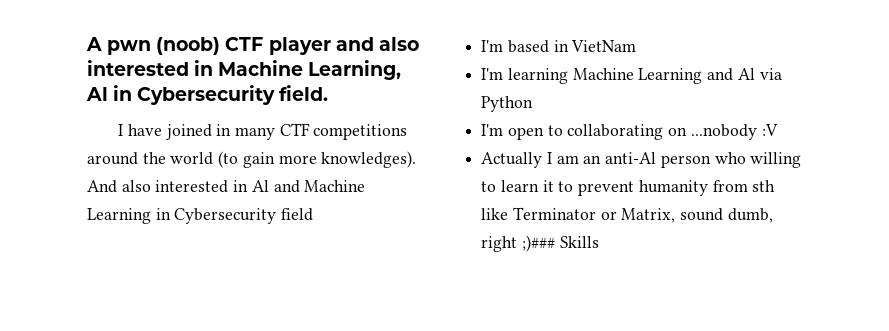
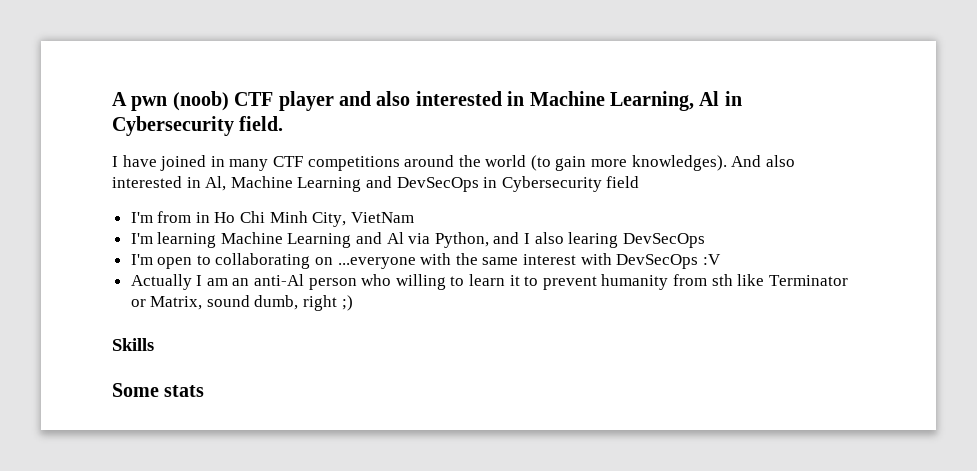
[251,180,366,193] [87,208,151,224] Al and Machine Learning -> [205,176,479,192] Al, Machine Learning and DevSecOps
[507,40,569,53] based in -> [157,211,347,227] from in Ho Chi Minh City,
[481,96,534,112] Python -> [434,232,705,248] Python, and I also learing DevSecOps
[690,124,757,140] ...nobody -> [337,253,699,269] ...everyone with the same interest with DevSecOps
[521,235,555,252] ;)### -> [341,295,353,311] ;) //
(599, 242) none -> [112,383,205,397] // Some stats

